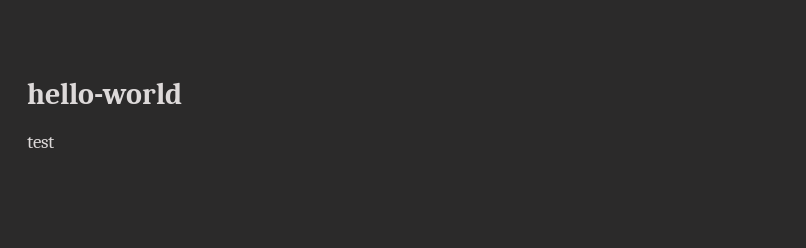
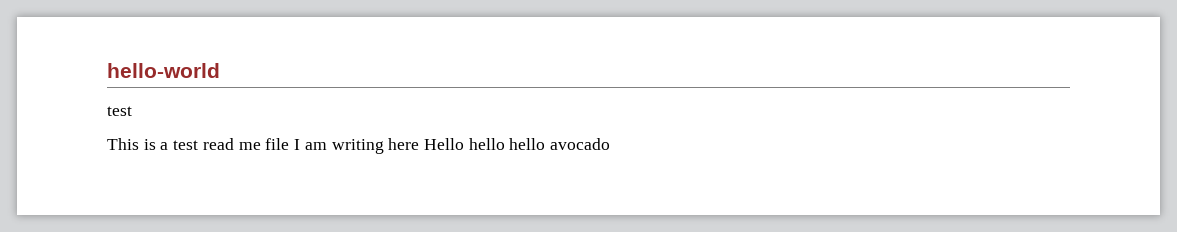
(55, 142) none -> [107,138,611,154] // This is a test read me file I am writing here Hello hello hello avocado

